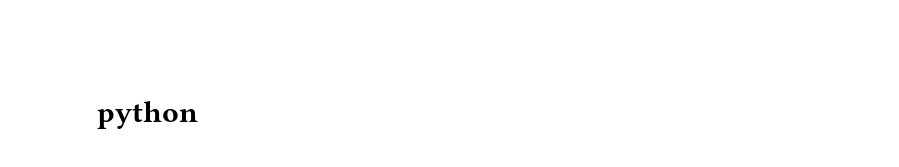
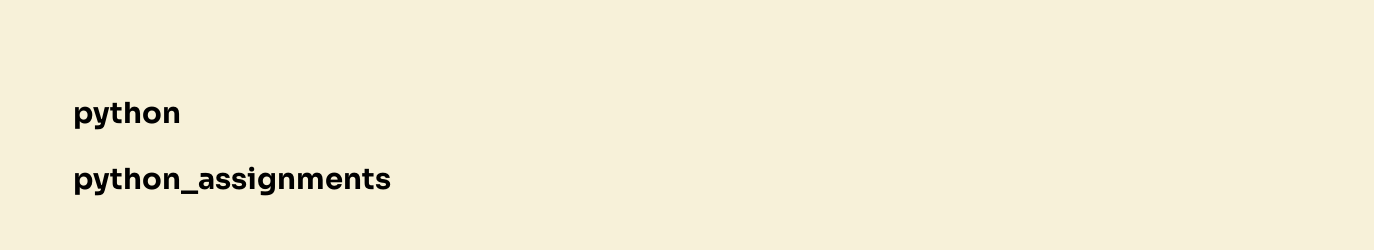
(198, 115) none -> [73,166,391,196] // python_assignments

